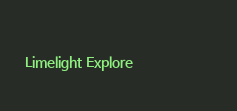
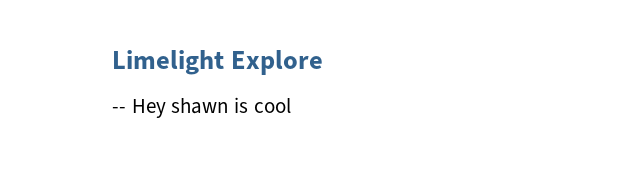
(133, 63) none -> [112,97,291,118] // -- Hey shawn is cool

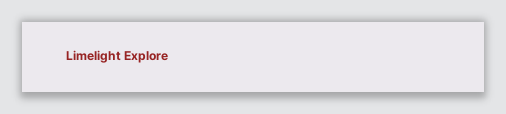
[112,97,291,118] // -- Hey shawn is cool -> (169, 57) none

